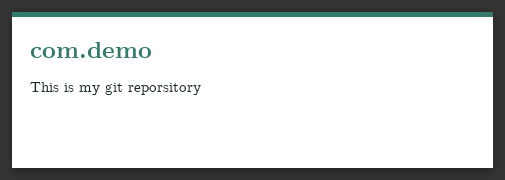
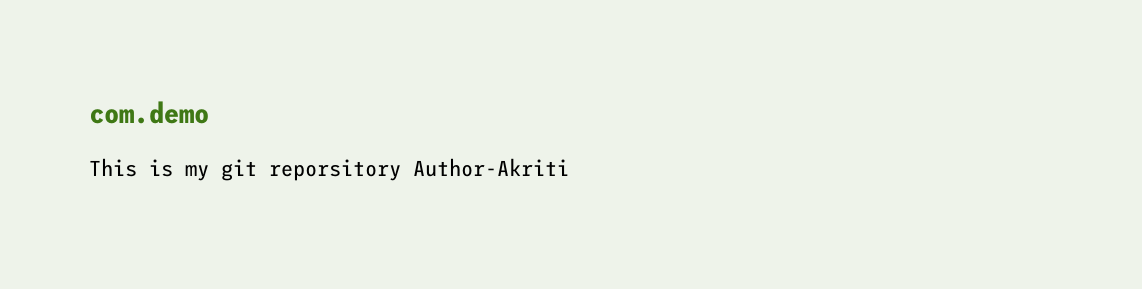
(201, 89) none -> [413,158,569,177] Author-Akriti

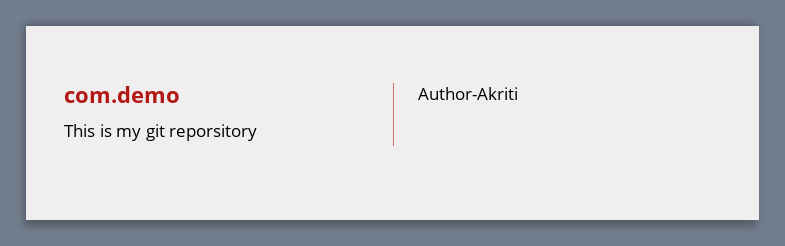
(401, 170) none -> (258, 132) //

